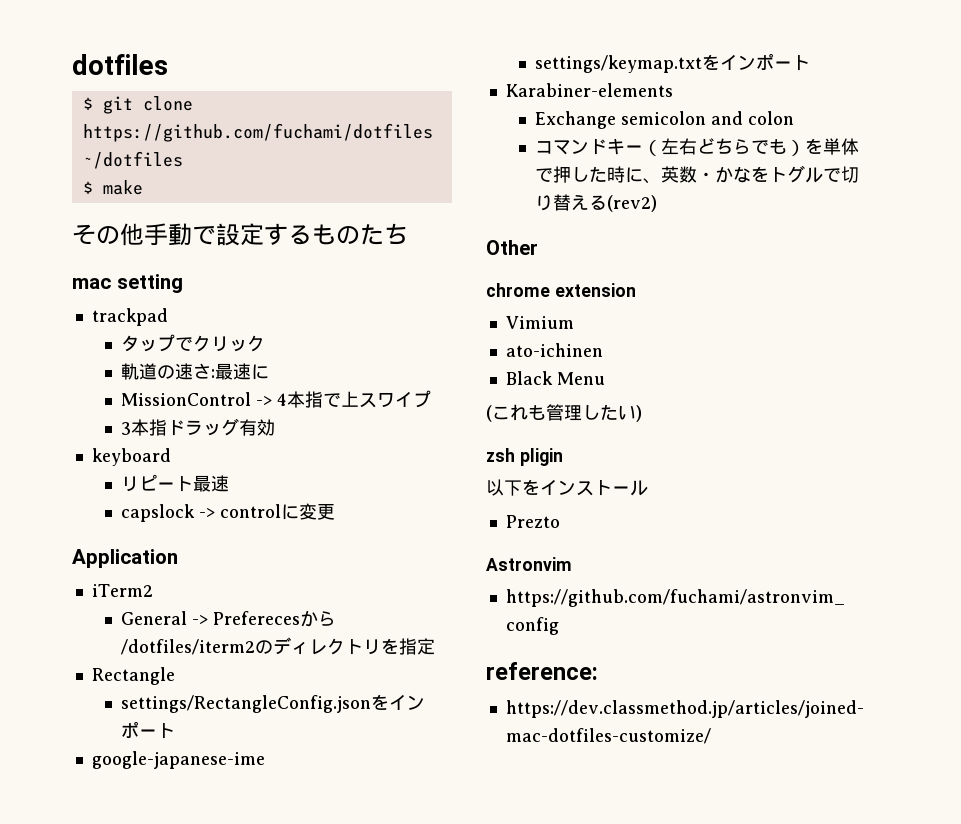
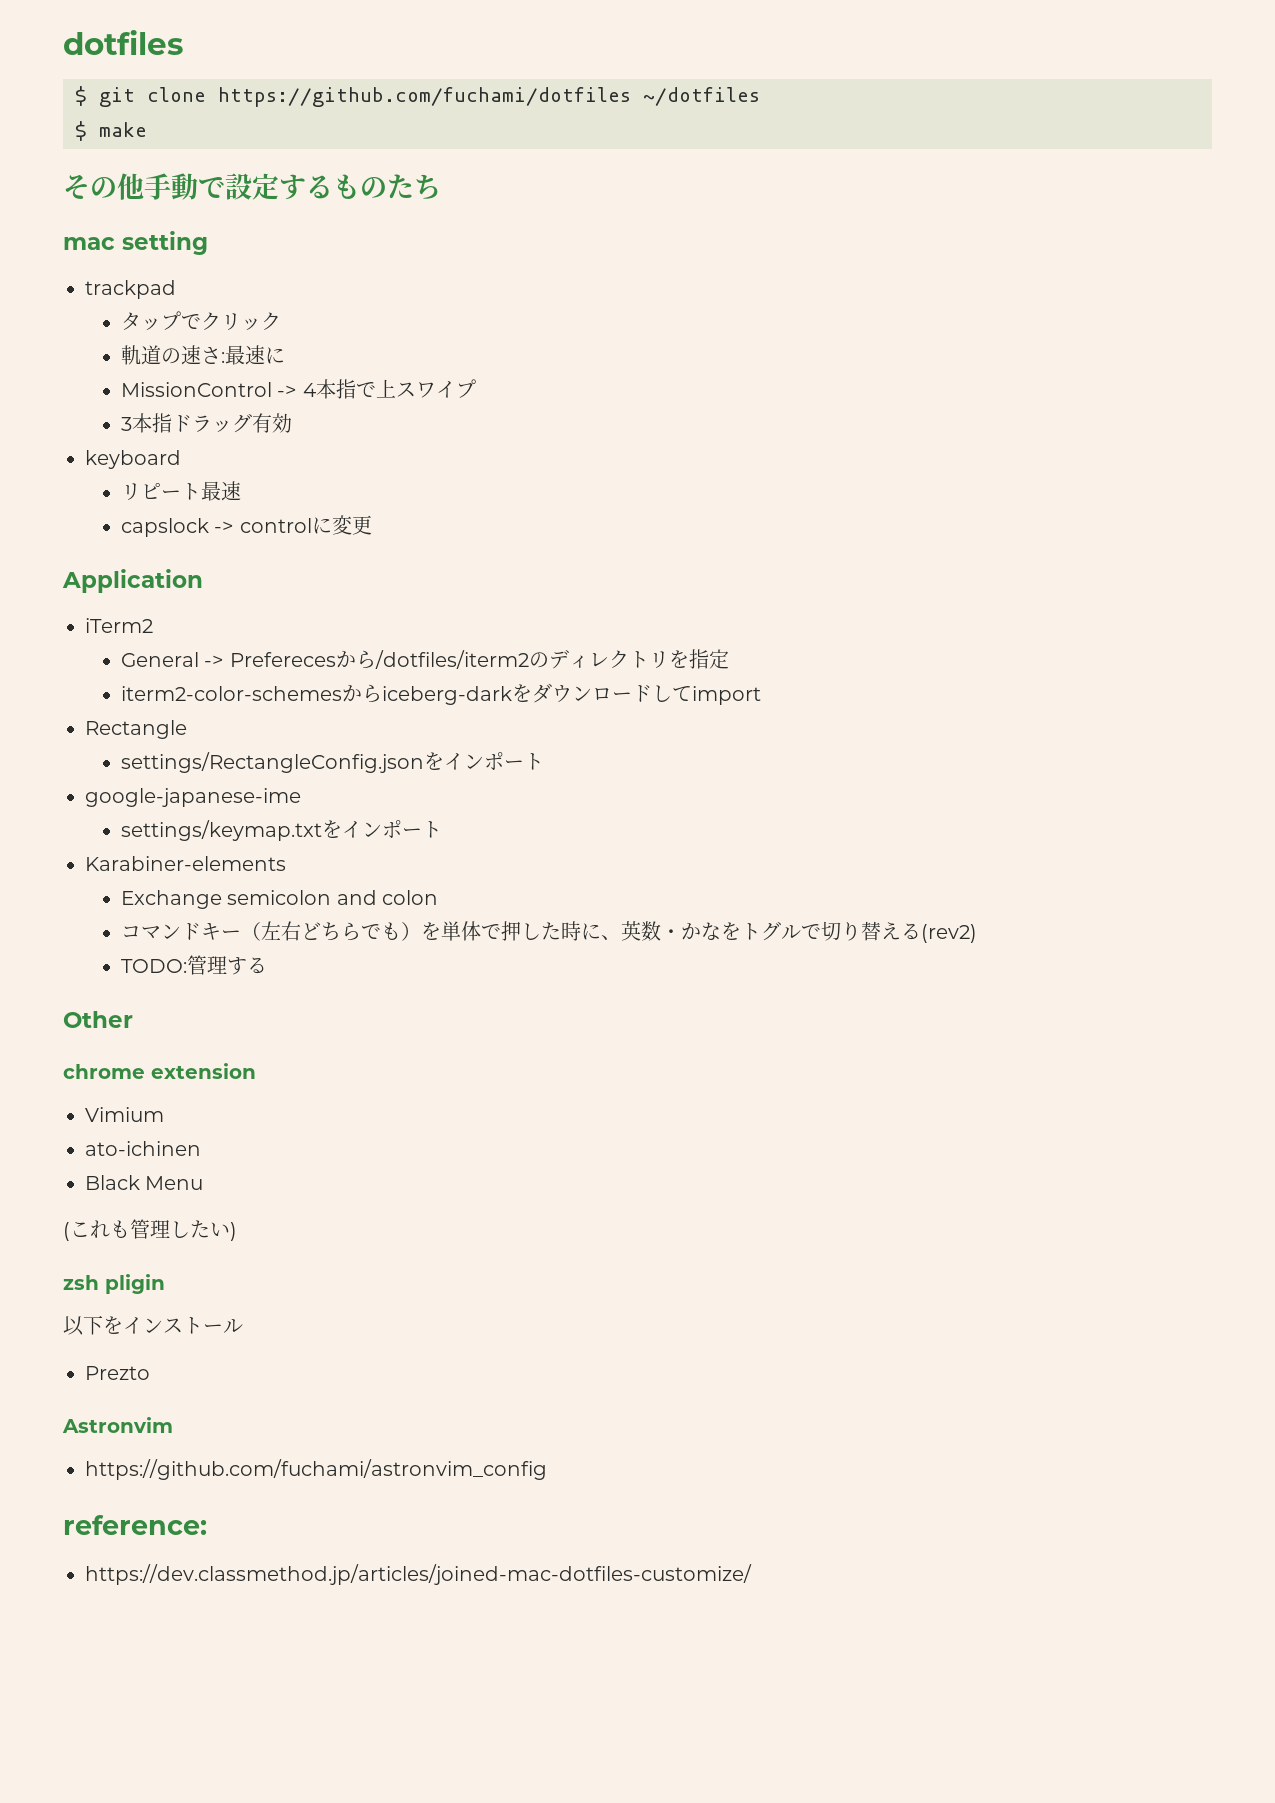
(436, 646) none -> [120,683,761,705] // iterm2-color-schemesからiceberg-darkをダウンロードしてimport
(658, 203) none -> [120,955,267,975] // TODO:管理する

